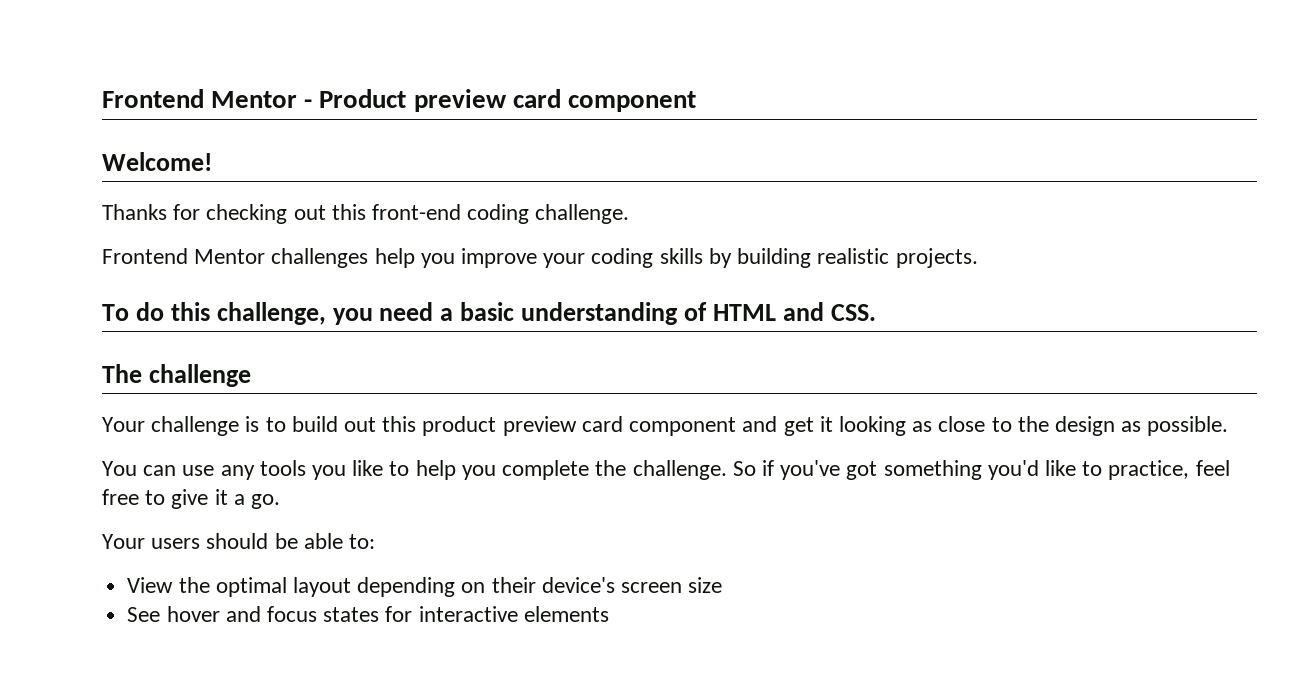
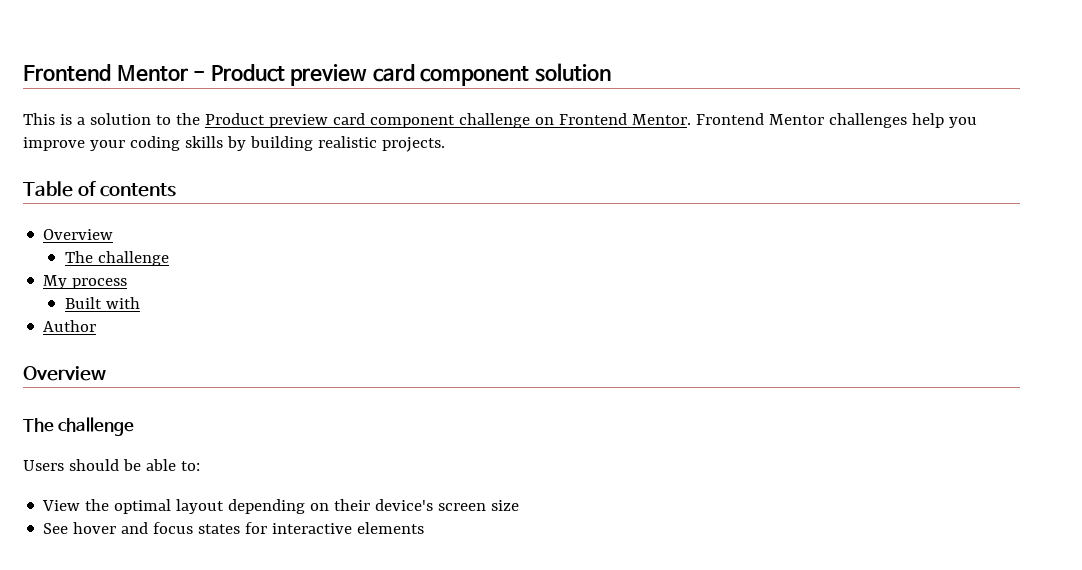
[102,152,212,171] [102,204,630,224] // Welcome! // Thanks for checking out this front-end coding challenge. // -> [534,63,611,82] [23,113,691,128] solution // This is a solution to the Product preview card component challenge on Frontend Mentor.
[102,302,876,325] [102,364,251,387] [102,416,1229,436] [102,460,1230,480] [102,489,281,509] [102,534,201,549] To do this challenge, you need a basic understanding of HTML and CSS. // The challenge // Your challenge is to build out this product preview card component and get it looking as close to the design as possible. // You can use any tools you like to help you complete the challenge. So if you've got something you'd like to practice, feel free to give it a go. // Your users -> [23,181,176,197] [43,229,114,240] [65,251,170,266] [43,275,128,289] [65,297,141,309] [43,320,97,332] [23,366,106,381] [23,417,135,436] [23,460,64,471] Table of contents // Overview // The challenge // My process // Built with // Author // Overview // The challenge // Users

